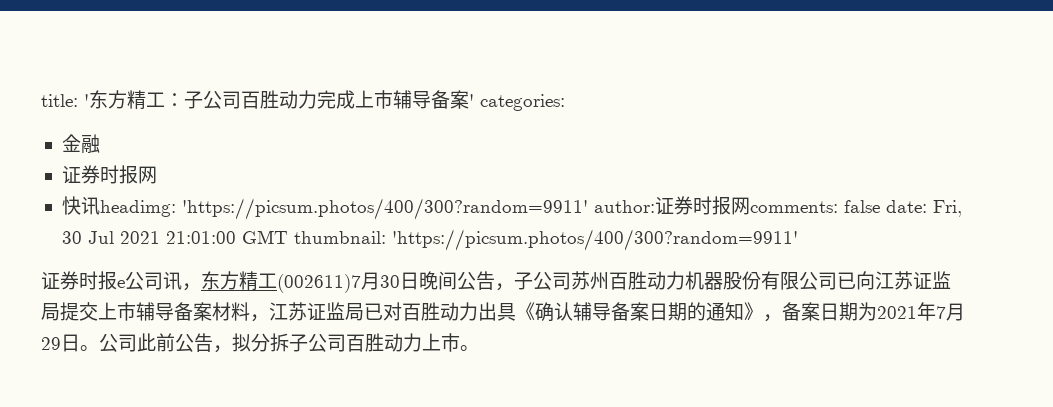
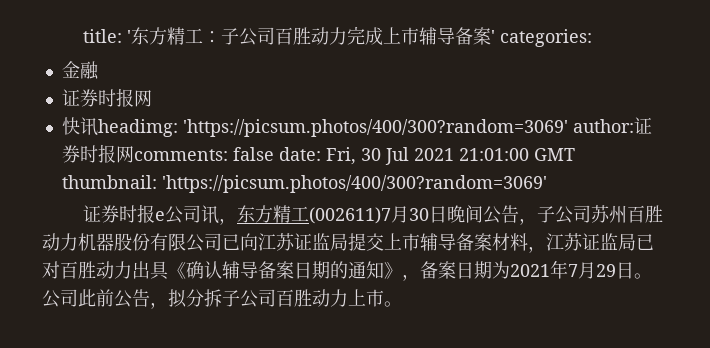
[181,198,588,220] 'https://picsum.photos/400/300?random=9911' -> [182,119,568,137] 'https://picsum.photos/400/300?random=3069'
[391,229,798,251] 'https://picsum.photos/400/300?random=9911' -> [161,175,547,193] 'https://picsum.photos/400/300?random=3069'

